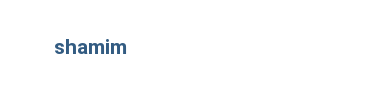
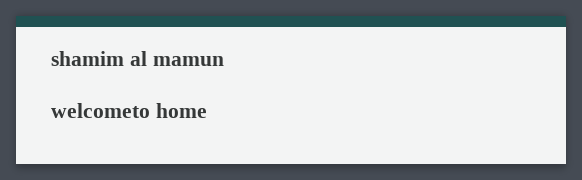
(127, 46) none -> [129,51,224,66] [51,103,207,118] al mamun // welcometo home

